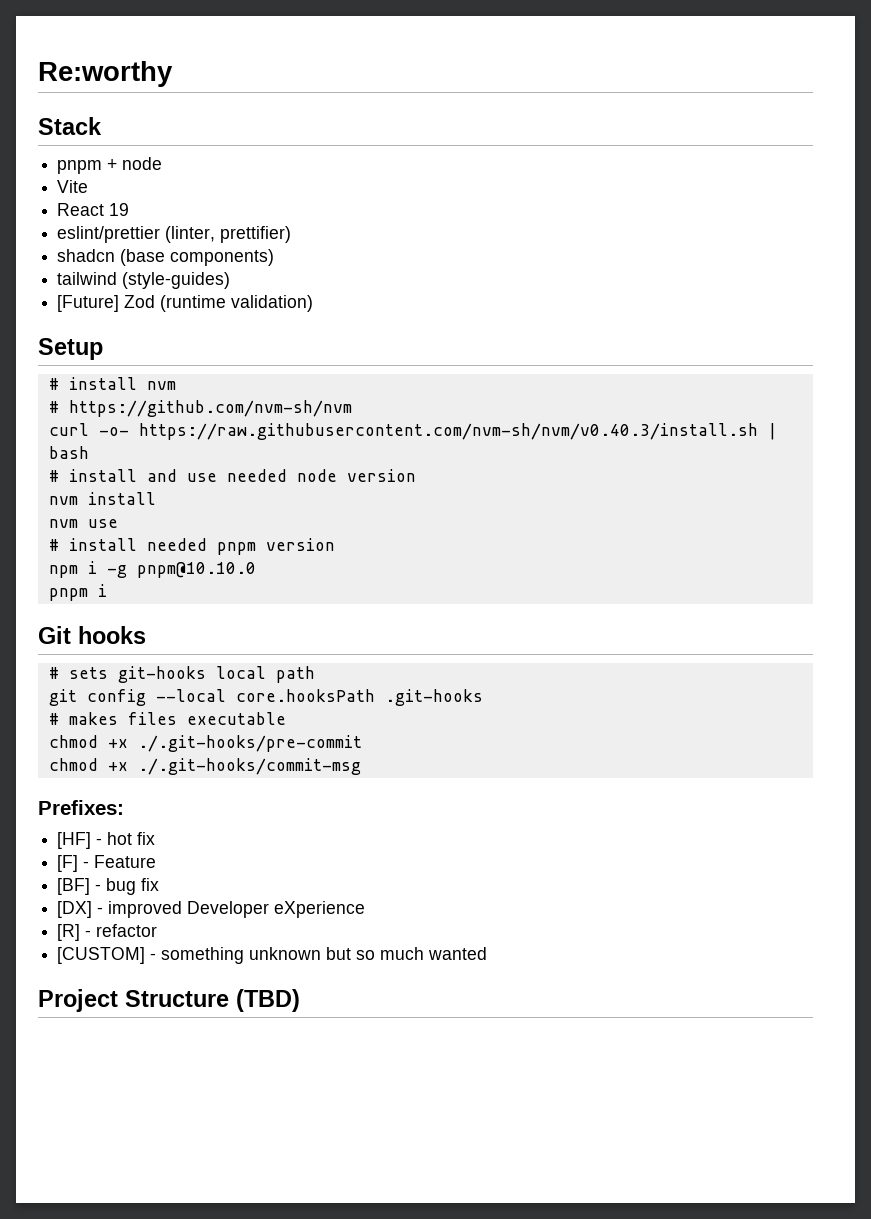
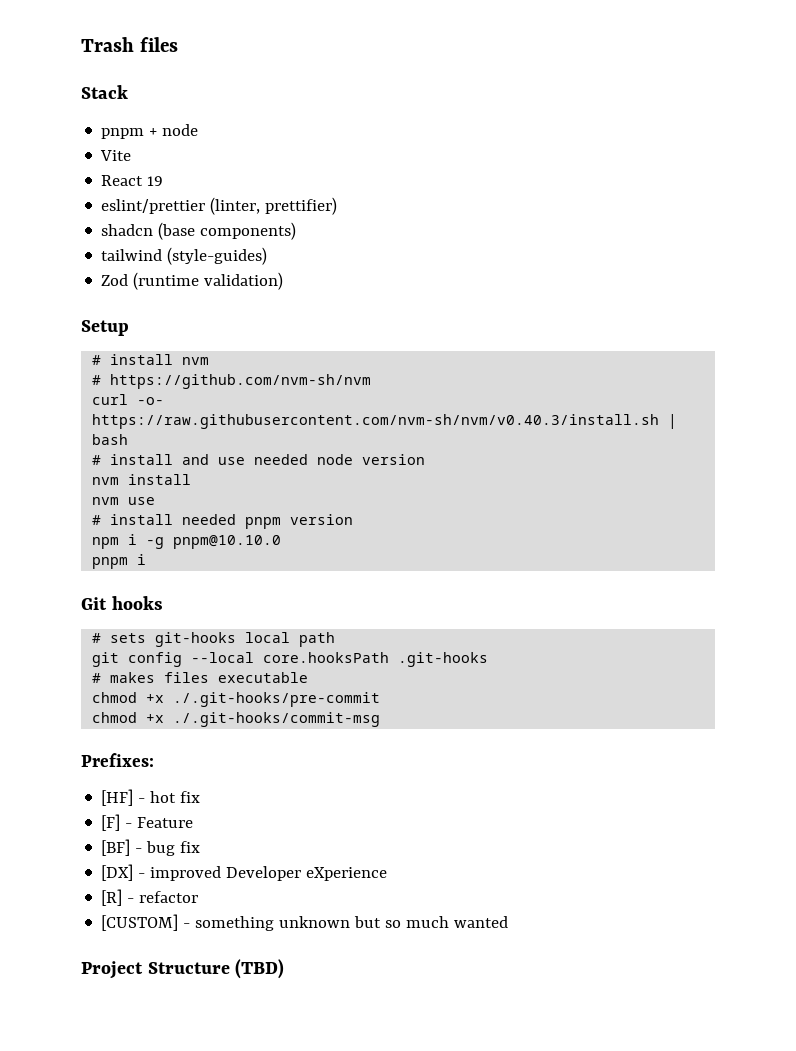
[38,61,173,87] Re:worthy -> [81,37,178,52] Trash files
[57,295,120,312] [Future] -> (268, 256) none

